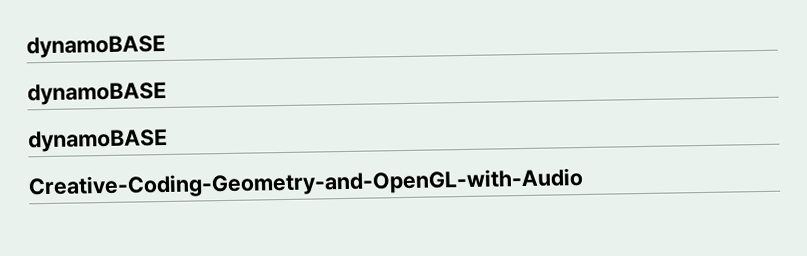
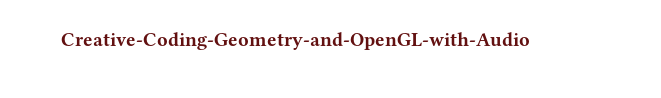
[26,34,166,59] [27,81,167,106] [28,128,168,153] dynamoBASE // dynamoBASE // dynamoBASE // -> (61, 41) none

